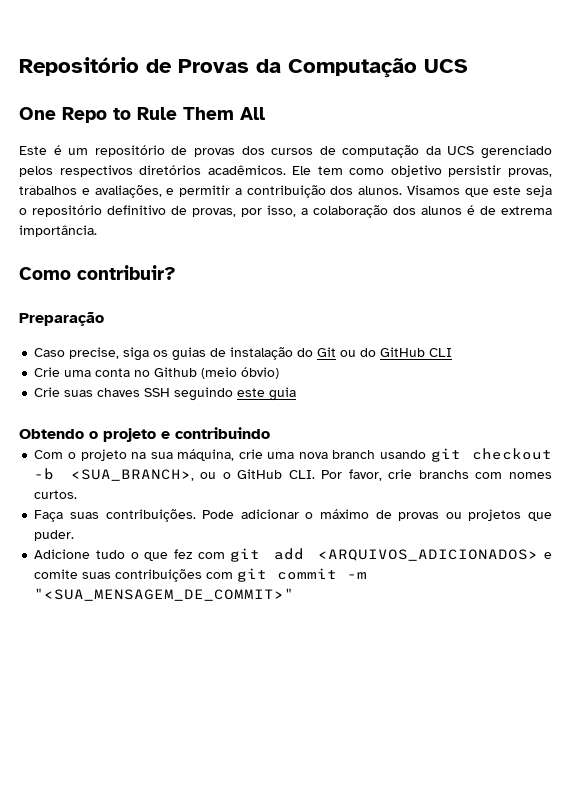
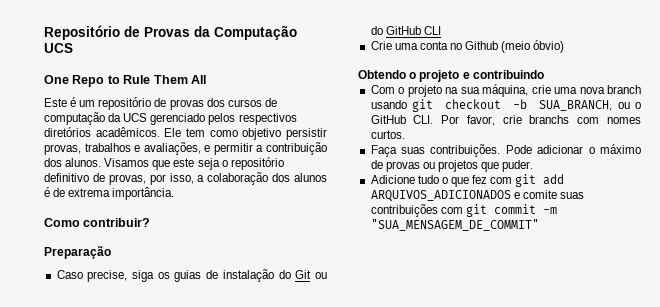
[34,387,297,401] // Crie suas chaves SSH seguindo este guia -> (565, 46) none
[70,469,194,481] <SUA_BRANCH>, -> [539,100,613,111] SUA_BRANCH,
[318,549,539,561] <ARQUIVOS_ADICIONADOS> -> [370,190,511,202] ARQUIVOS_ADICIONADOS
[34,588,295,601] "<SUA_MENSAGEM_DE_COMMIT>" -> [370,219,539,231] "SUA_MENSAGEM_DE_COMMIT"

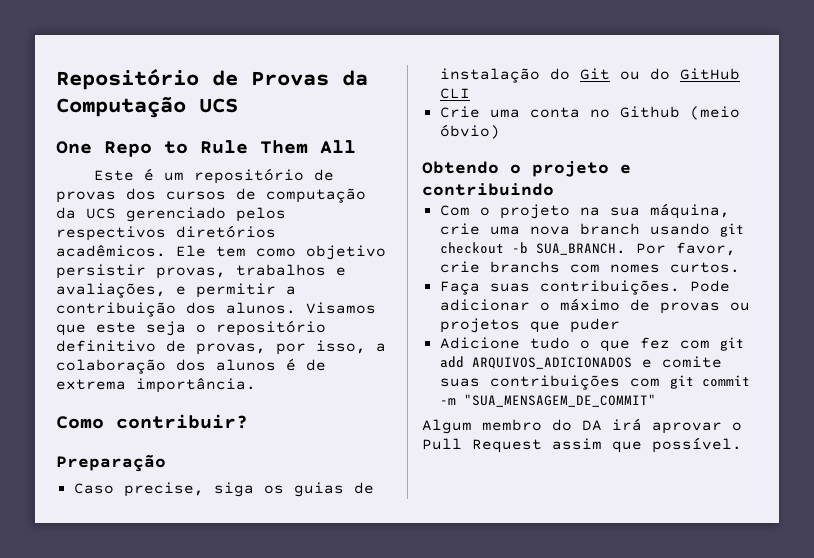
[539,100,641,111] [370,115,434,124] SUA_BRANCH, ou o GitHub CLI. -> [535,243,626,255] SUA_BRANCH.
[502,160,534,172] puder. -> [569,318,620,333] puder
(539, 225) none -> [422,418,742,434] [422,437,742,453] // Algum membro do DA irá aprovar o Pull Request assim que possível.

